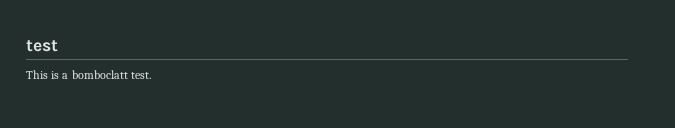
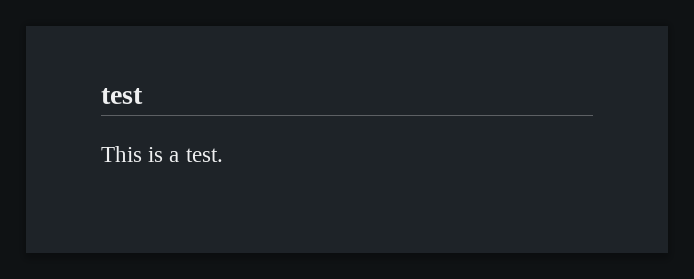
[71,70,128,79] bomboclatt -> (180, 156) none

